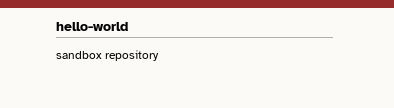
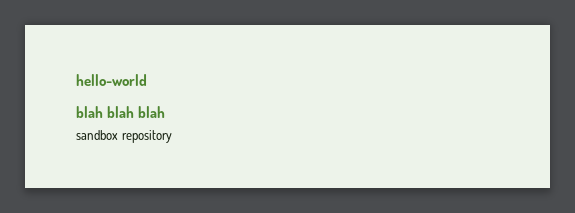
(128, 26) none -> [76,106,166,118] // blah blah blah

